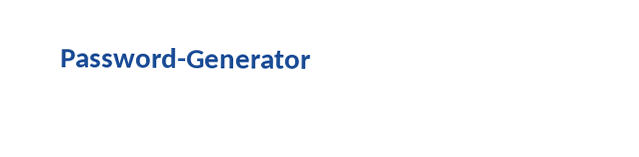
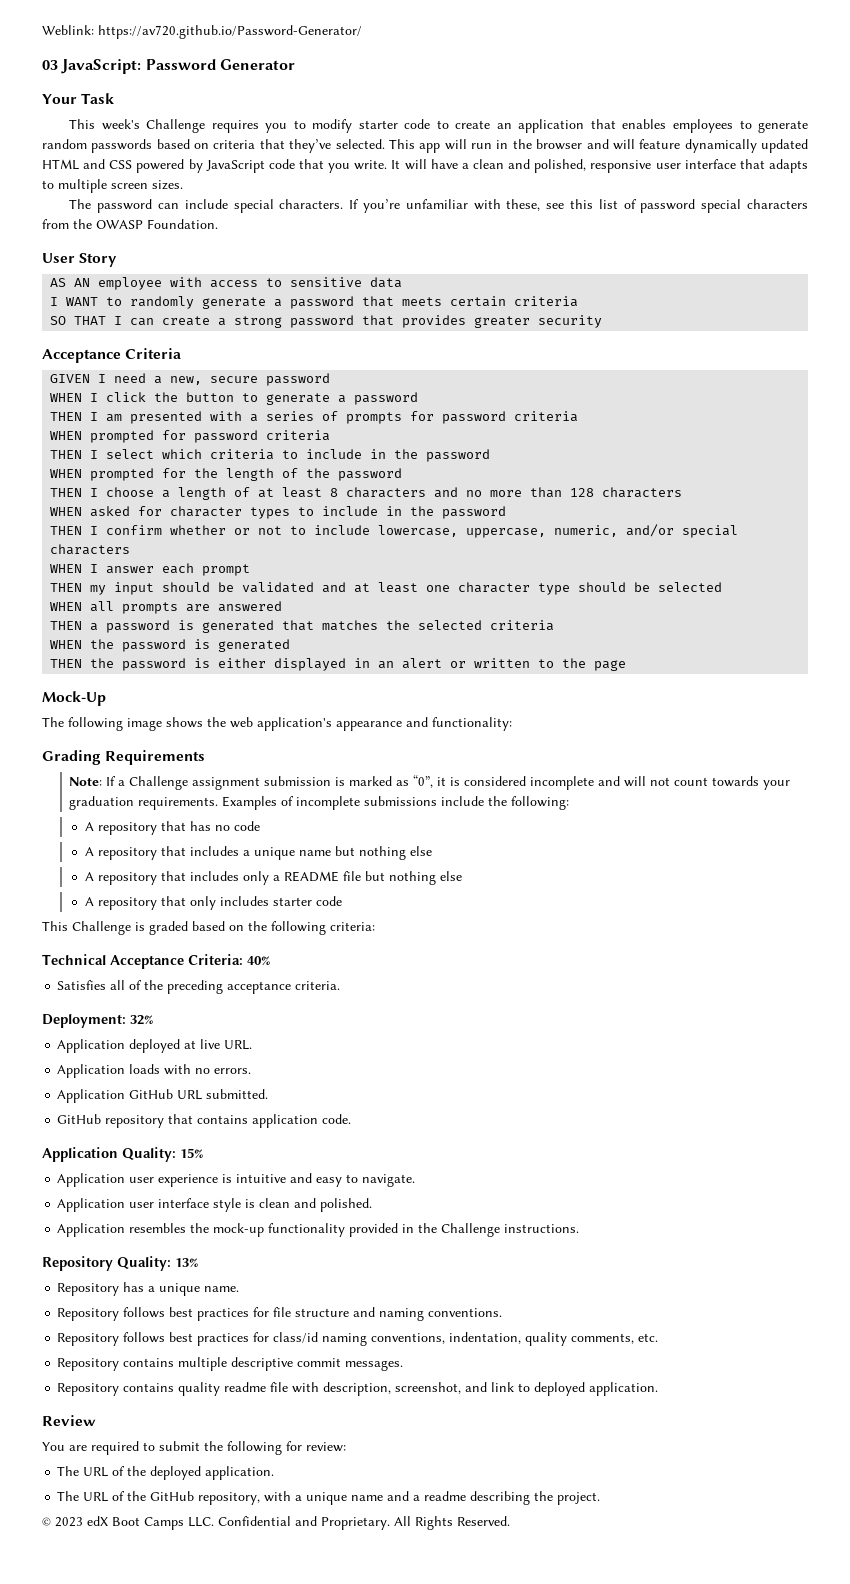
[60,47,311,69] Password-Generator -> [42,25,362,39] [42,59,295,74] [42,93,115,104] [69,119,808,133] [42,139,808,153] [42,159,808,173] [42,179,183,193] [69,199,808,213] [42,219,218,229] [42,253,118,267] [50,277,403,290] [50,296,579,309] [50,315,603,328] [42,348,182,363] [50,373,331,386] [50,392,419,405] [50,411,579,424] [50,430,331,443] [50,449,491,462] [50,468,403,481] [50,487,683,500] [50,506,507,519] [50,524,739,538] [50,544,131,555] [50,563,251,576] [50,582,723,595] [50,601,283,614] [50,620,555,633] [50,639,291,652] [50,658,627,671] [42,691,106,706] [42,717,512,731] [42,750,206,765] [69,775,791,790] [69,796,570,810] [84,821,260,835] [84,846,432,860] [84,871,462,885] [84,896,342,910] [42,921,375,935] [42,954,270,969] [57,980,341,994] [42,1014,153,1028] [57,1039,253,1053] [57,1064,252,1078] [57,1089,269,1103] [57,1114,352,1128] [42,1147,203,1162] [57,1173,416,1187] [57,1198,373,1212] [57,1223,580,1237] [42,1256,198,1271] [57,1282,240,1296] [57,1307,503,1321] [57,1332,659,1346] [57,1357,404,1371] [57,1382,659,1396] [42,1415,96,1426] [42,1441,346,1455] [57,1466,275,1480] [57,1491,601,1505] [42,1516,510,1530] Weblink: https://av720.github.io/Password-Generator/ // 03 JavaScript: Password Generator // Your Task // This week's Challenge requires you to modify starter code to create an application that enables employees to generate random passwords based on criteria that they’ve selected. This app will run in the browser and will feature dynamically updated HTML and CSS powered by JavaScript code that you write. It will have a clean and polished, responsive user interface that adapts to multiple screen sizes. // The password can include special characters. If you’re unfamiliar with these, see this list of password special characters from the OWASP Foundation. // User Story // AS AN employee with access to sensitive data // I WANT to randomly generate a password that meets certain criteria // SO THAT I can create a strong password that provides greater security // Acceptance Criteria // GIVEN I need a new, secure password // WHEN I click the button to generate a password // THEN I am presented with a series of prompts for password criteria // WHEN prompted for password criteria // THEN I select which criteria to include in the password // WHEN prompted for the length of the password // THEN I choose a length of at least 8 characters and no more than 128 characters // WHEN asked for character types to include in the password // THEN I confirm whether or not to include lowercase, uppercase, numeric, and/or special characters // WHEN I answer each prompt // THEN my input should be validated and at least one character type should be selected // WHEN all prompts are answered // THEN a password is generated that matches the selected criteria // WHEN the password is generated // THEN the password is either displayed in an alert or written to the page // Mock-Up // The following image shows the web application's appearance and functionality: // Grading Requirements // Note: If a Challenge assignment submission is marked as “0”, it is considered incomplete and will not count towards your graduation requirements. Examples of incomplete submissions include the following: // A repository that has no code // A repository that includes a unique name but nothing else // A repository that includes only a README file but nothing else // A repository that only includes starter code // This Challenge is graded based on the following criteria: // Technical Acceptance Criteria: 40% // Satisfies all of the preceding acceptance criteria. // Deployment: 32% // Application deployed at live URL. // Application loads with no errors. // Application GitHub URL submitted. // GitHub repository that contains application code. // Application Quality: 15% // Application user experience is intuitive and easy to navigate. // Application user interface style is clean and polished. // Application resembles the mock-up functionality provided in the Challenge instructions. // Repository Quality: 13% // Repository has a unique name. // Repository follows best practices for file structure and naming conventions. // Repository follows best practices for class/id naming conventions, indentation, quality comments, etc. // Repository contains multiple descriptive commit messages. // Repository contains quality readme file with description, screenshot, and link to deployed application. // Review // You are required to submit the following for review: // The URL of the deployed application. // The URL of the GitHub repository, with a unique name and a readme describing the project. // © 2023 edX Boot Camps LLC. Confidential and Proprietary. All Rights Reserved.

